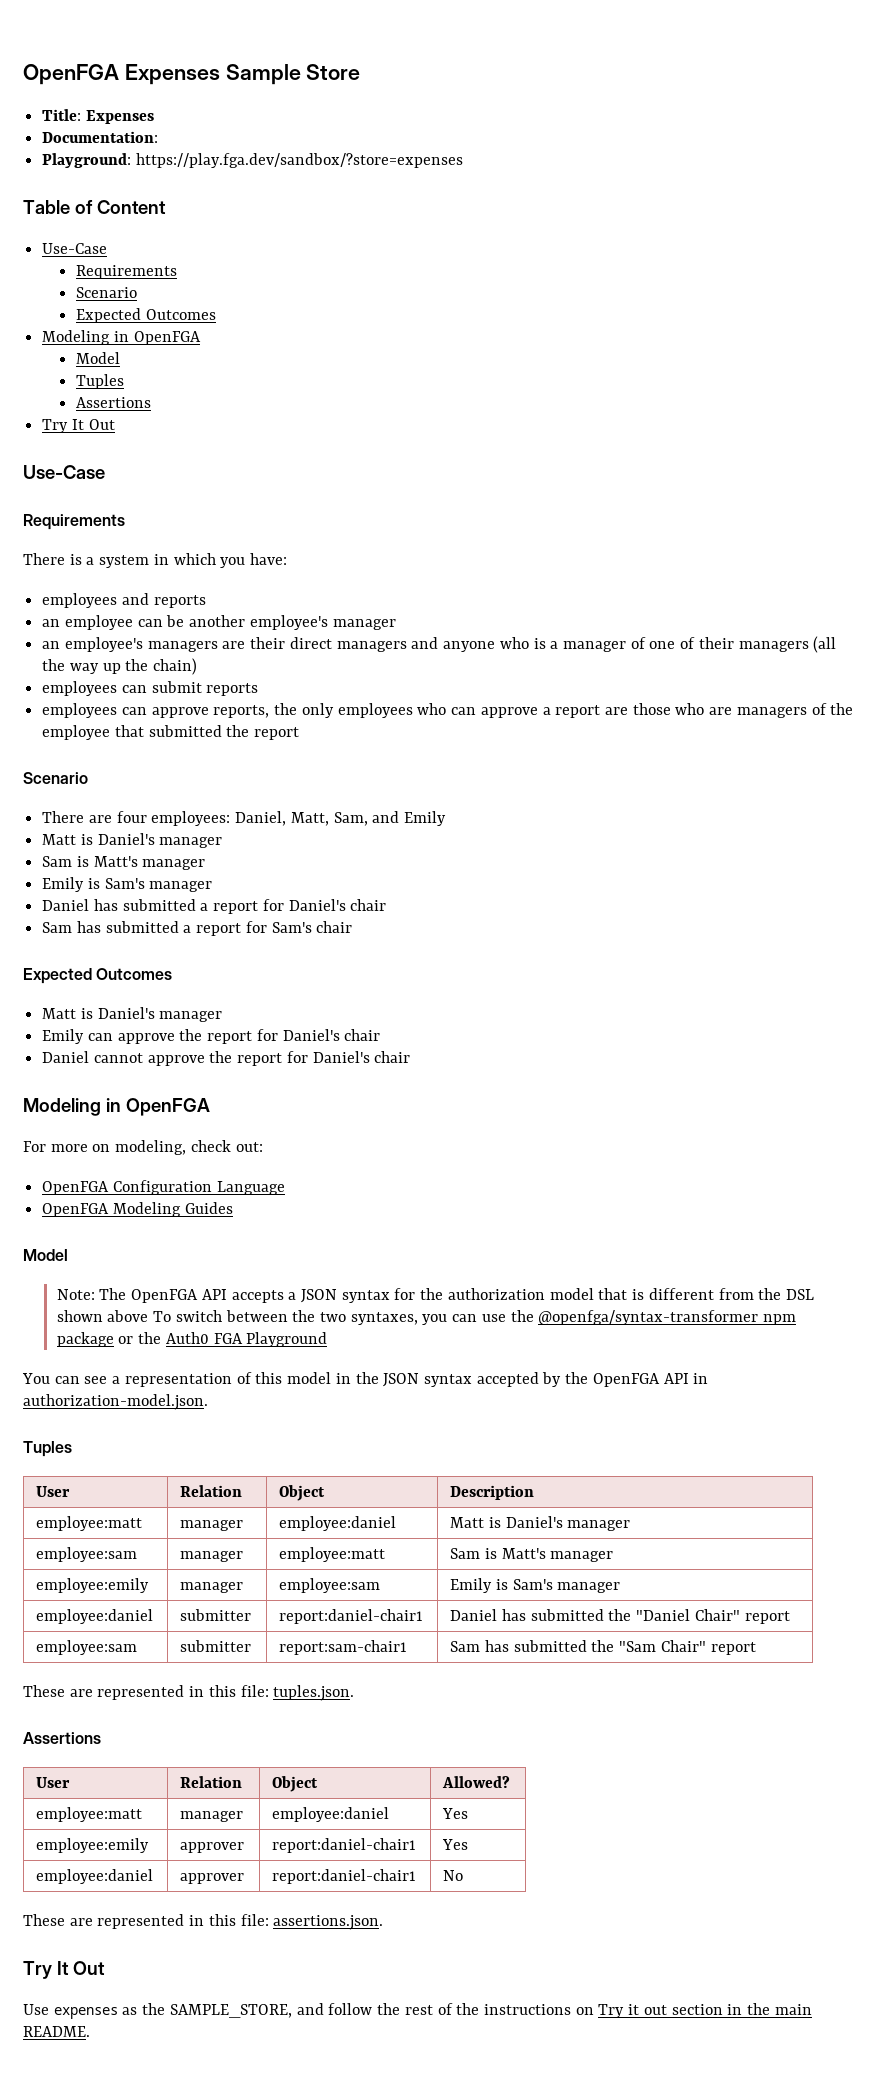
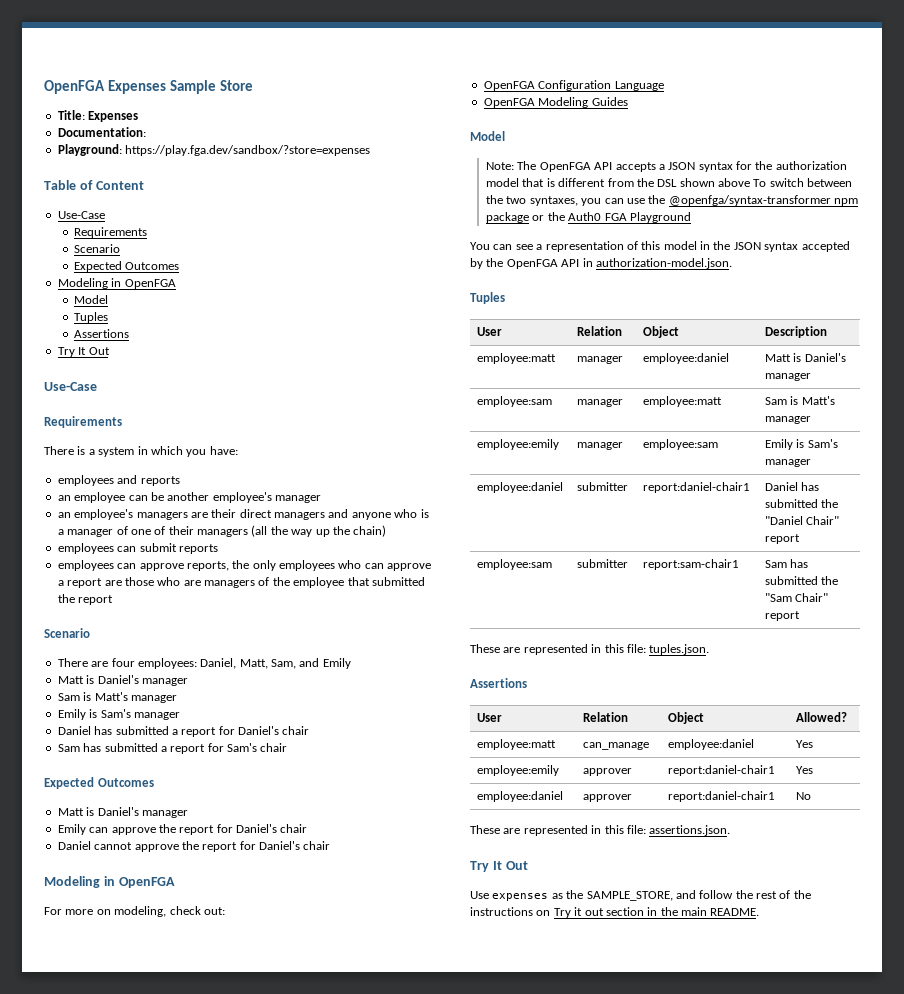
[180,1811,244,1822] manager -> [582,742,649,750] can_manage

